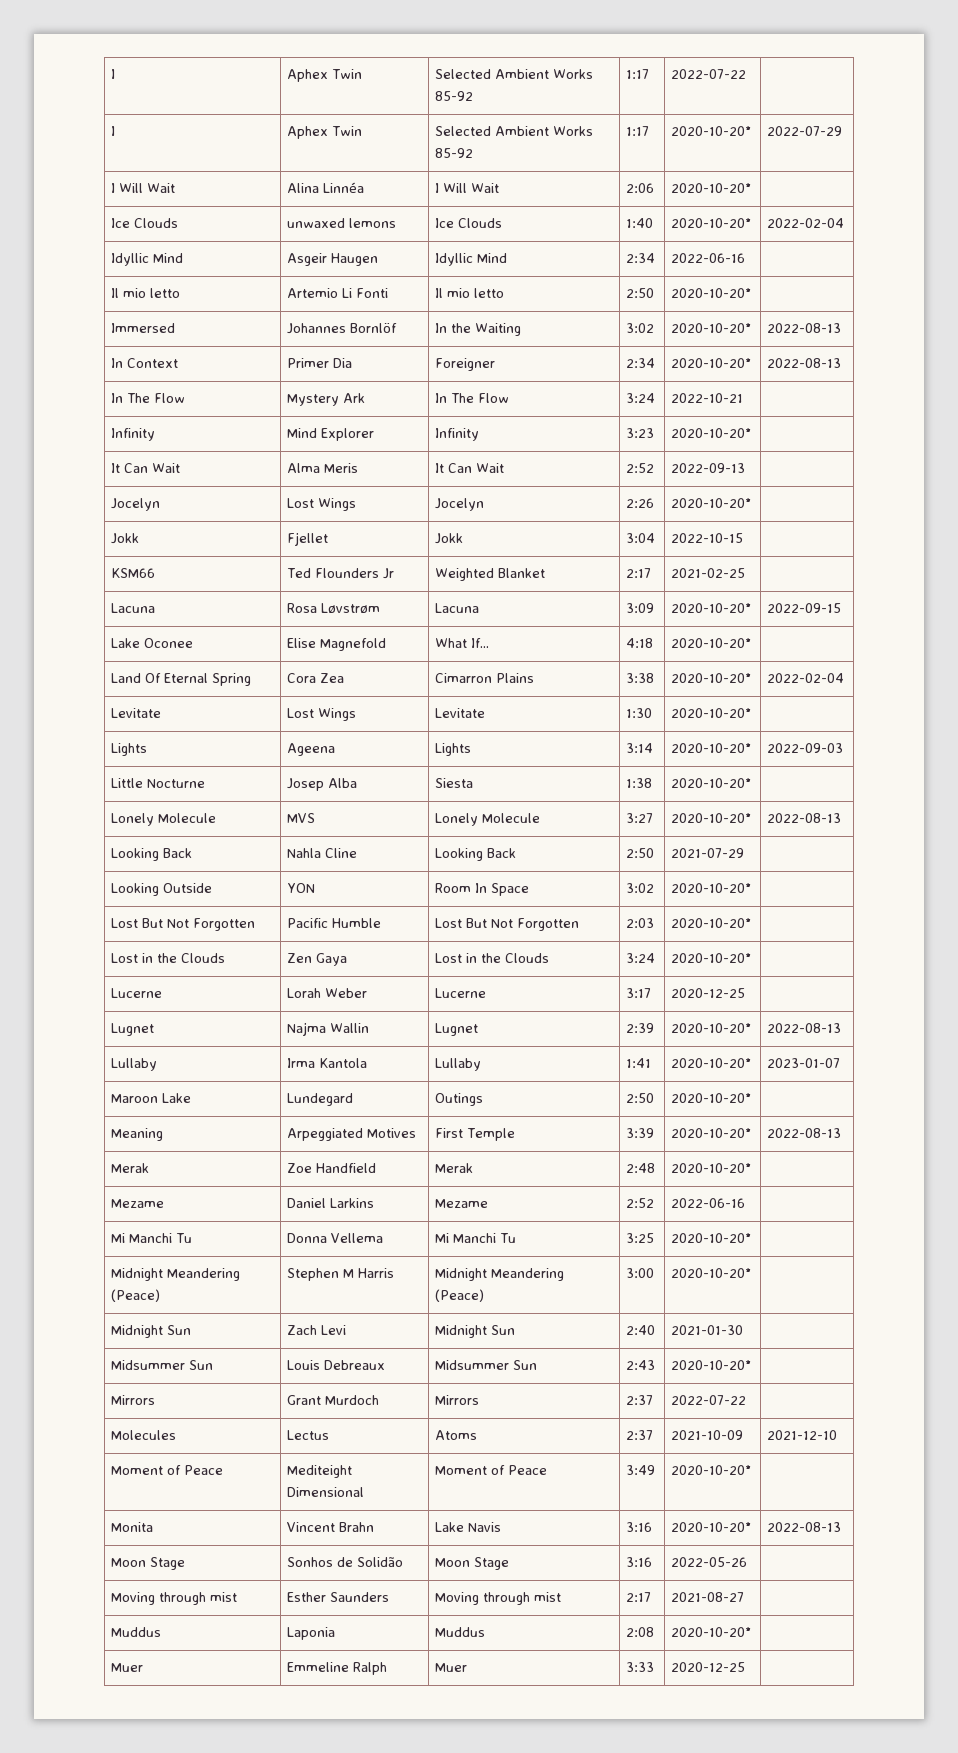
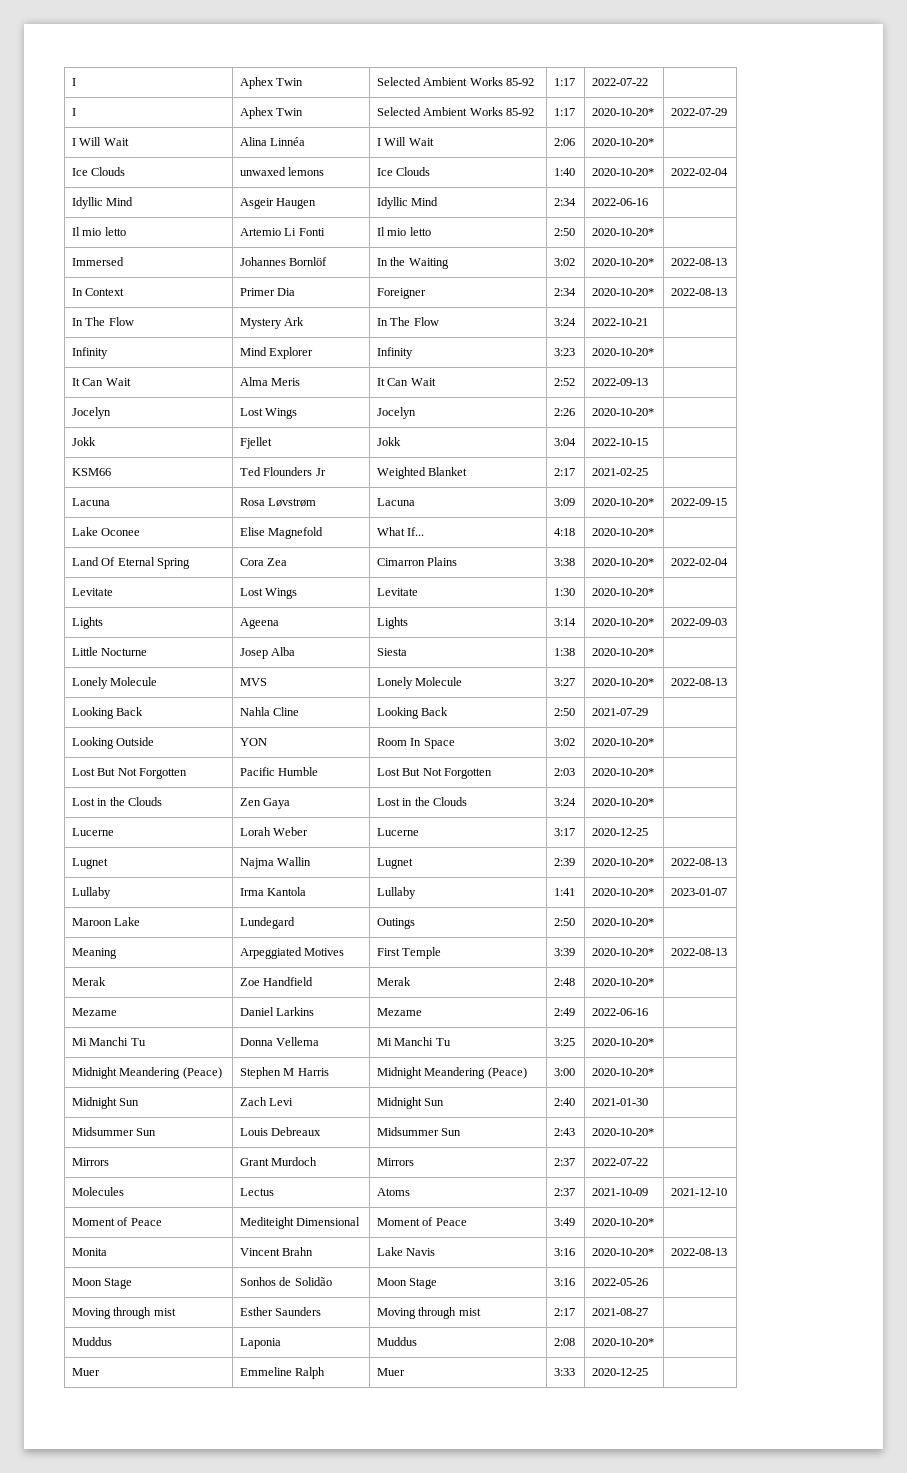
[626,1198,655,1208] 2:52 -> [553,1008,575,1016] 2:49

